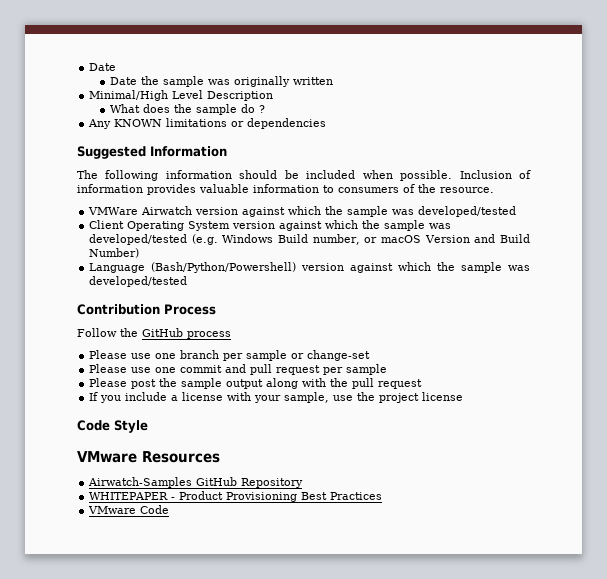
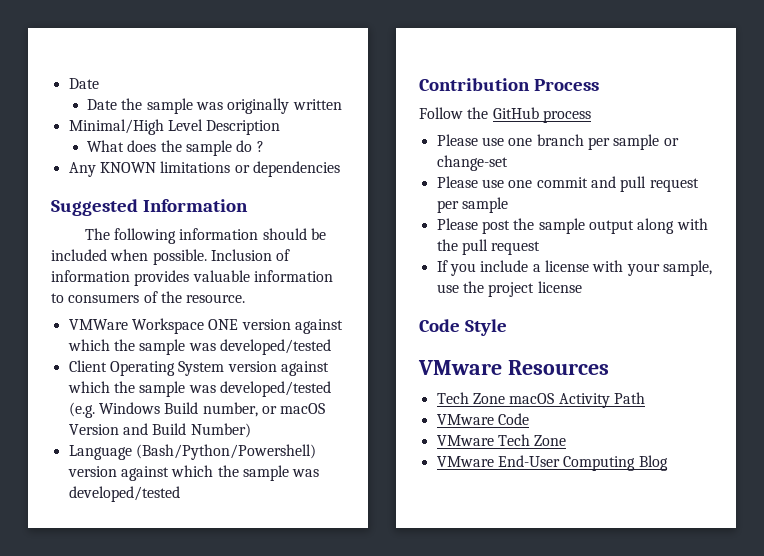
[141,206,193,215] Airwatch -> [131,318,239,334] Workspace ONE
[88,477,304,488] [89,491,383,502] [88,505,170,514] Airwatch-Samples GitHub Repository // WHITEPAPER - Product Provisioning Best Practices // VMware Code -> [436,392,645,408] [436,413,529,425] [436,434,567,446] [436,455,668,471] Tech Zone macOS Activity Path // VMware Code // VMware Tech Zone // VMware End-User Computing Blog

